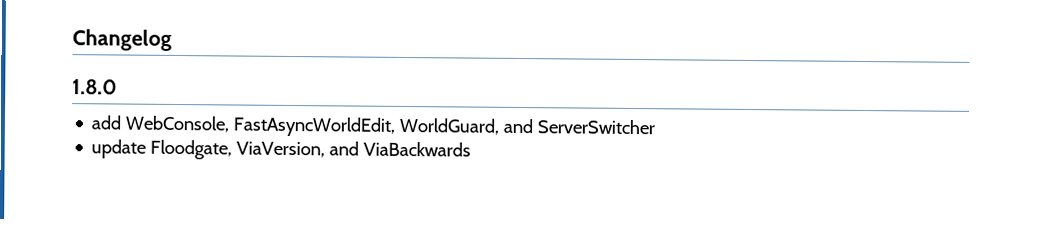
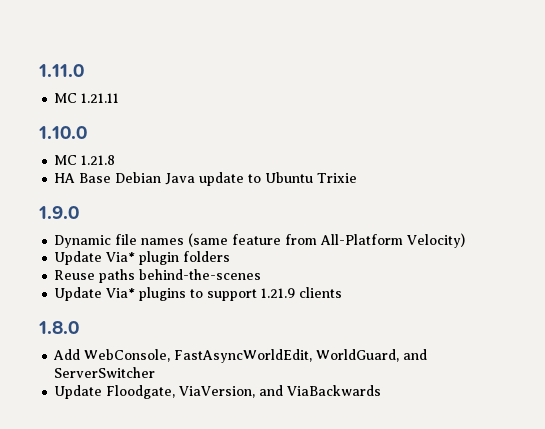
[72,29,172,51] Changelog -> [38,64,84,77] [54,93,120,103] [38,126,87,139] [54,155,116,165] [54,172,358,186] [38,206,79,219] [54,233,466,248] [54,251,231,265] [54,269,262,283] [54,287,343,301] 1.11.0 // MC 1.21.11 // 1.10.0 // MC 1.21.8 // HA Base Debian Java update to Ubuntu Trixie // 1.9.0 // Dynamic file names (same feature from All-Platform Velocity) // Update Via* plugin folders // Reuse paths behind-the-scenes // Update Via* plugins to support 1.21.9 clients
[91,115,122,130] add -> [53,349,81,360] Add
[91,139,147,159] update -> [54,385,103,399] Update

